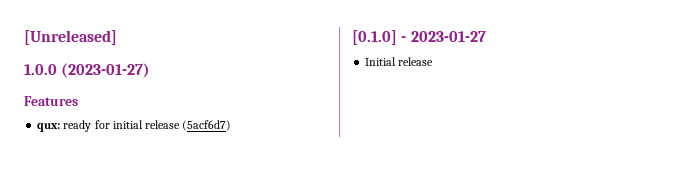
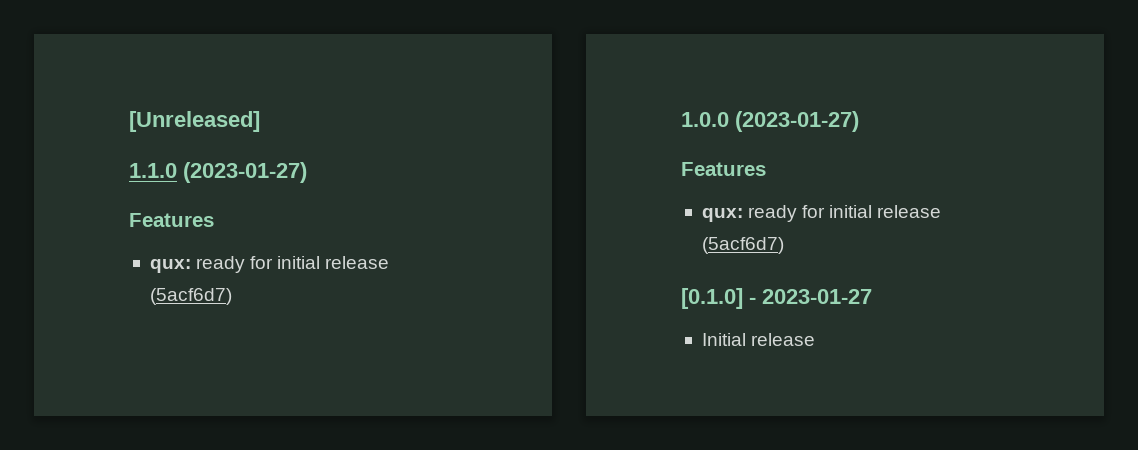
(117, 37) none -> [129,162,307,183] [129,213,214,227] [149,256,390,273] [149,288,232,305] // 1.1.0 (2023-01-27) // Features // qux: ready for initial release (5acf6d7)

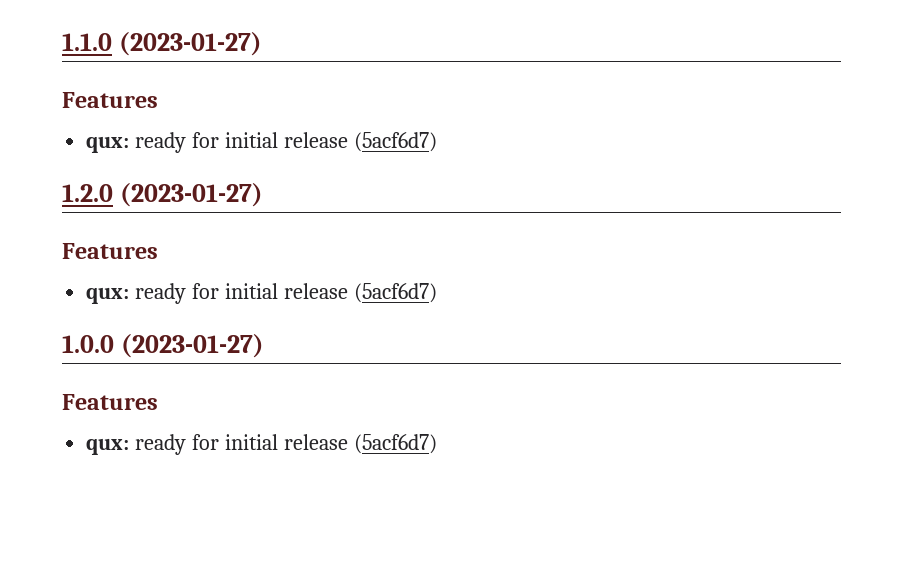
[129,111,260,132] [129,163,177,178] [Unreleased] // 1.1.0 -> [62,32,262,56] [62,92,158,108] [86,132,437,153] [62,184,113,202] 1.1.0 (2023-01-27) // Features // qux: ready for initial release (5acf6d7) // 1.2.0
[681,288,872,309] [701,333,816,346] // [0.1.0] - 2023-01-27 // Initial release -> (437, 444) none

